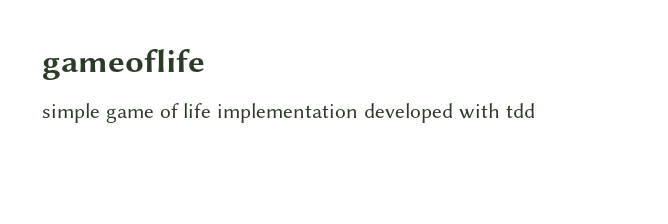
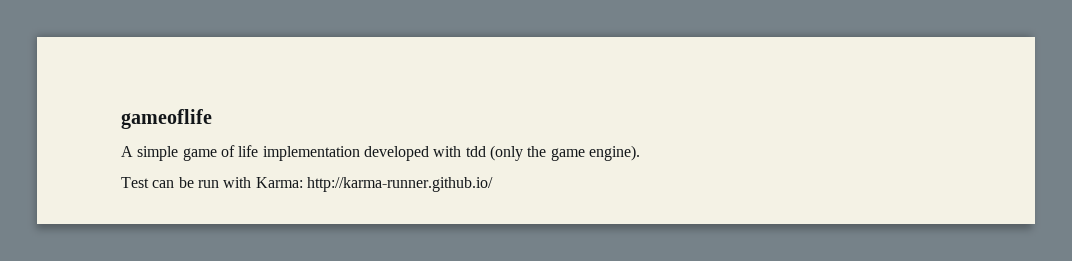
(205, 64) none -> [121,146,133,157] A
(535, 110) none -> [489,145,640,161] [121,177,493,192] (only the game engine). // Test can be run with Karma: http://karma-runner.github.io/

